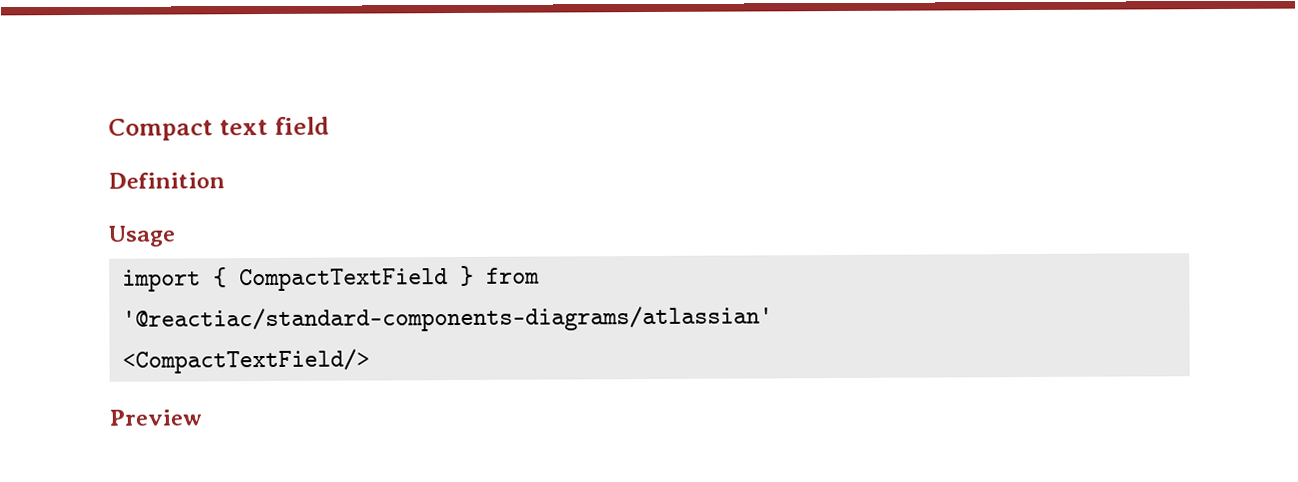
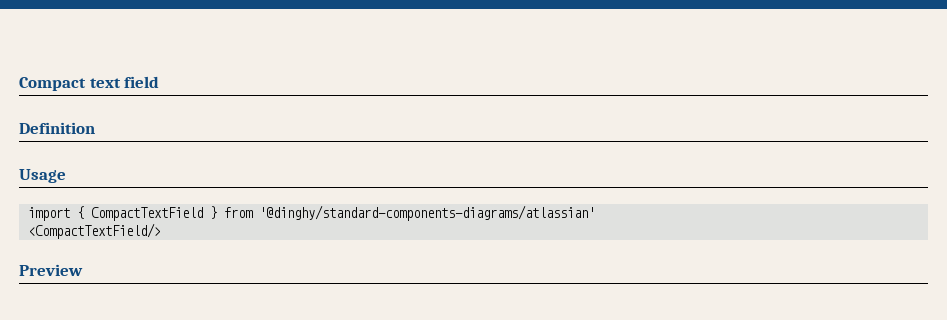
[121,305,773,333] '@reactiac/standard-components-diagrams/atlassian' -> [259,205,596,221] '@dinghy/standard-components-diagrams/atlassian'

